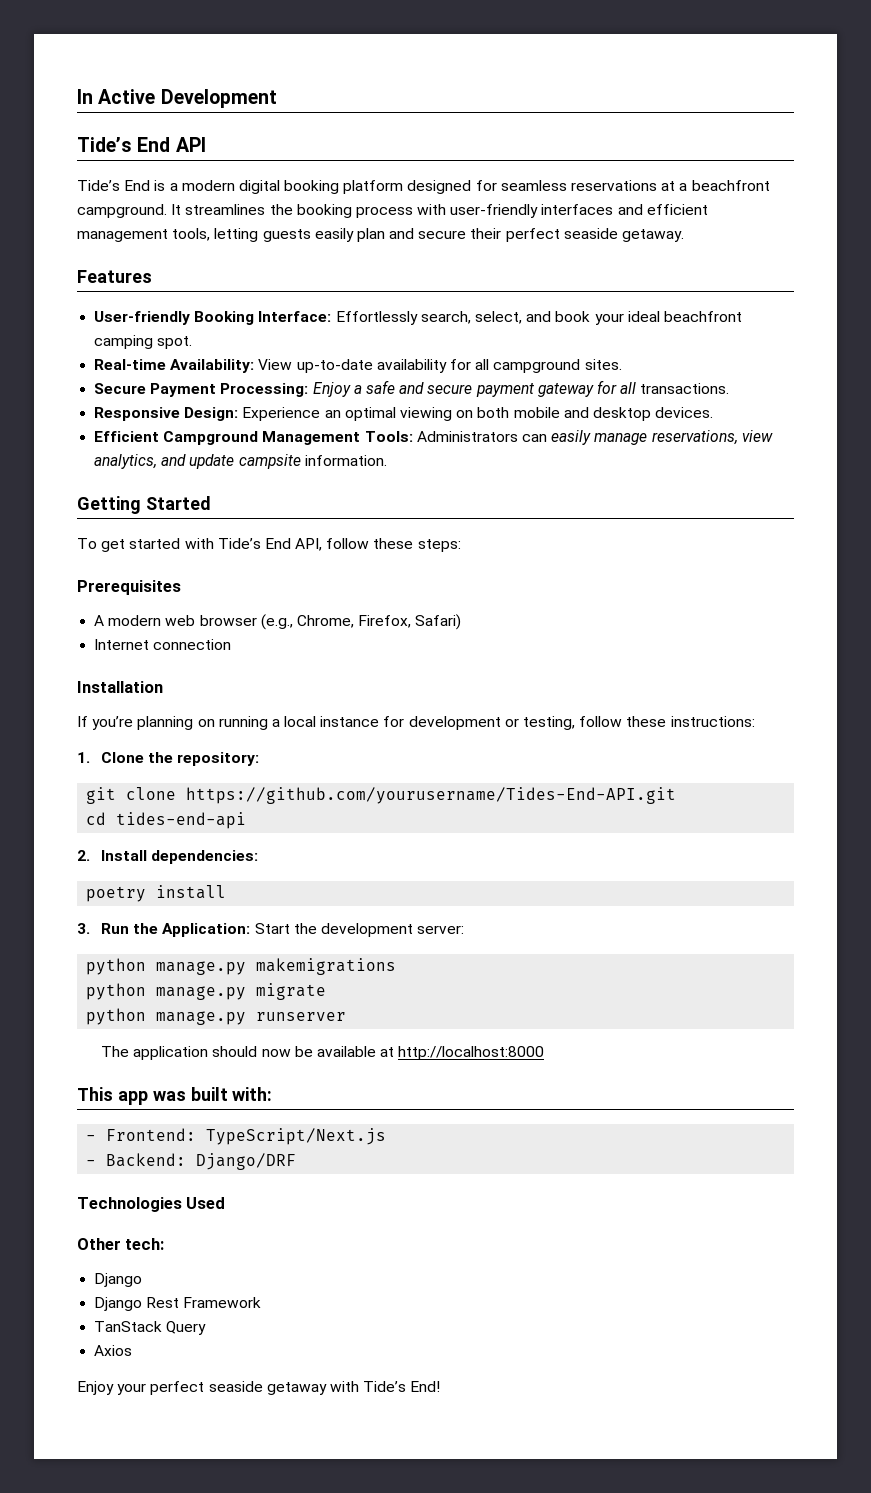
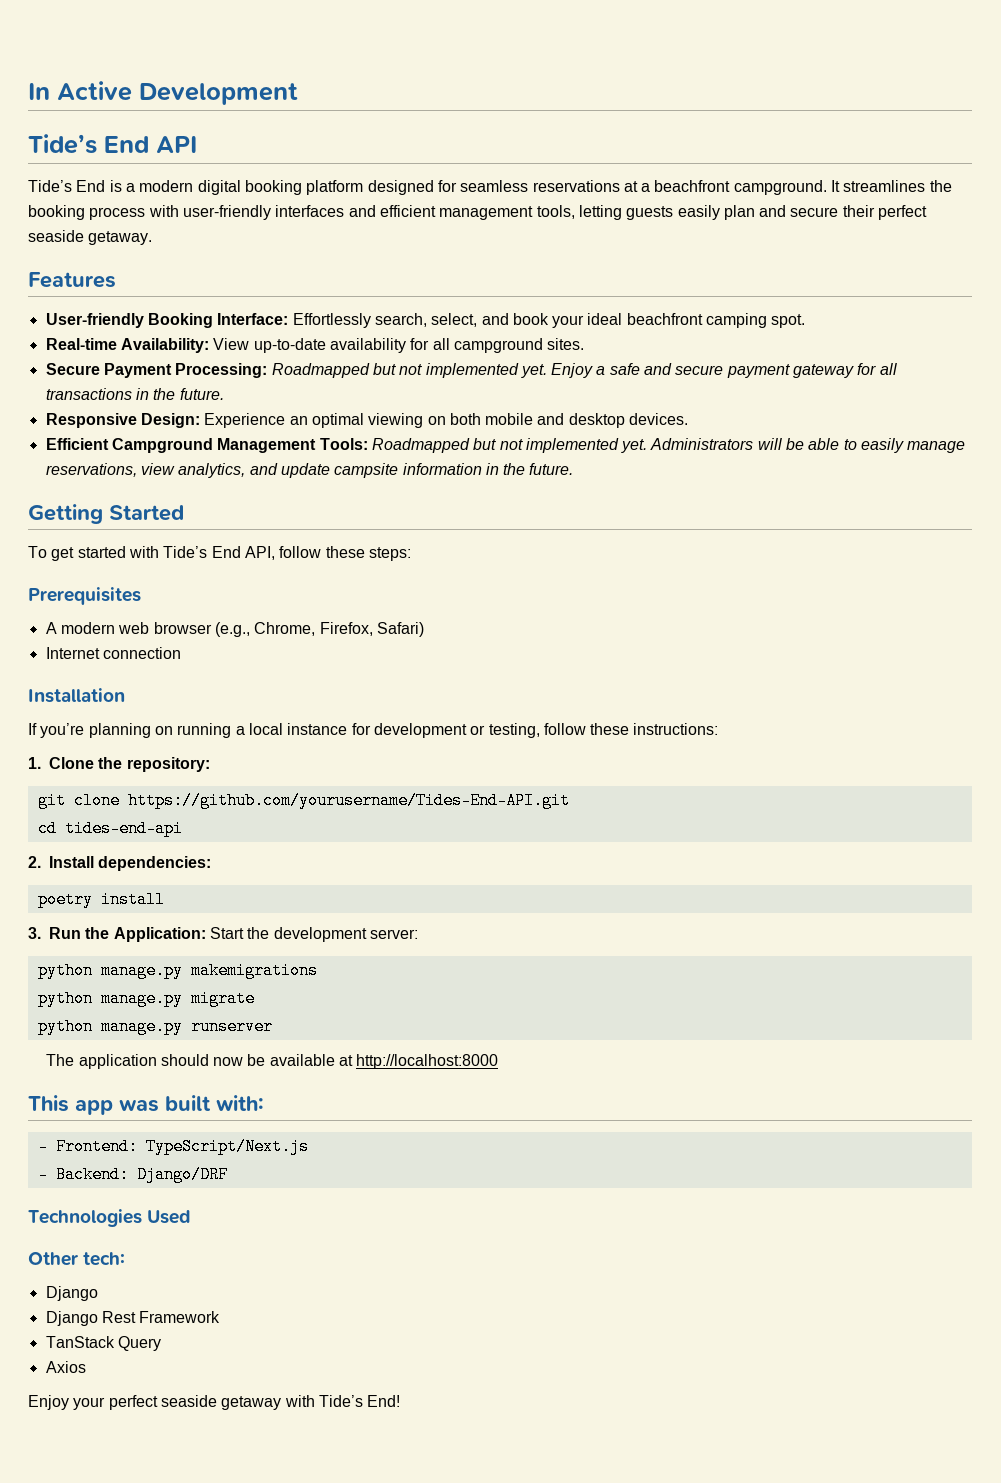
(309, 390) none -> [271,363,547,378] Roadmapped but not implemented yet.
[640,383,730,394] transactions. -> [45,388,224,400] transactions in the future.
[416,431,547,442] Administrators can -> [371,438,857,453] Roadmapped but not implemented yet. Administrators will be able to
[304,455,387,466] information. -> [402,463,574,475] information in the future.

